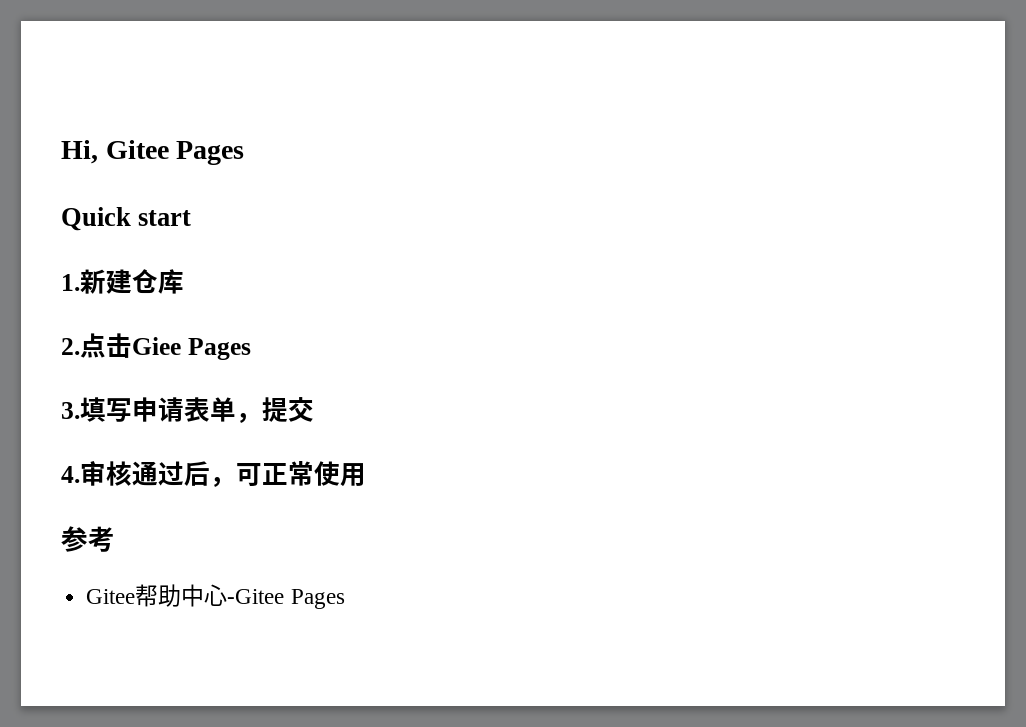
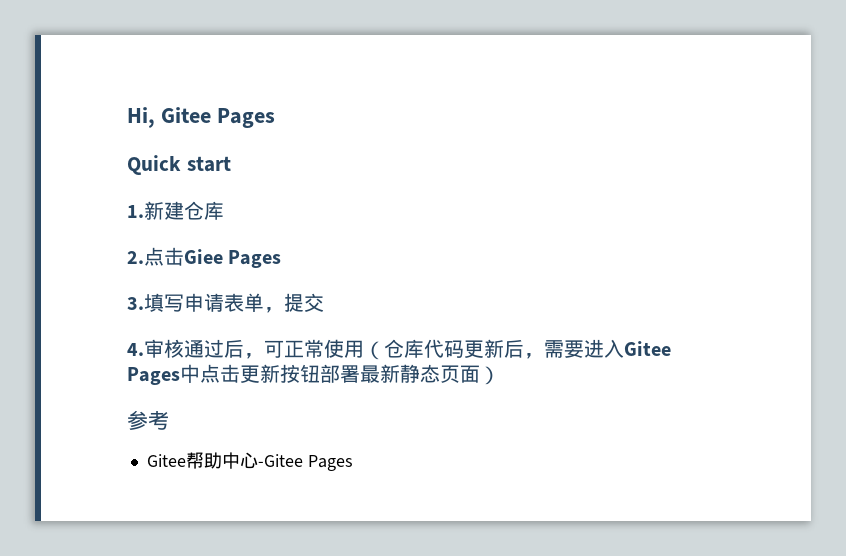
(366, 475) none -> [364,339,671,360] [127,364,500,385] （仓库代码更新后，需要进入Gitee Pages中点击更新按钮部署最新静态页面）

